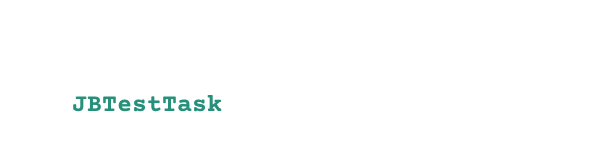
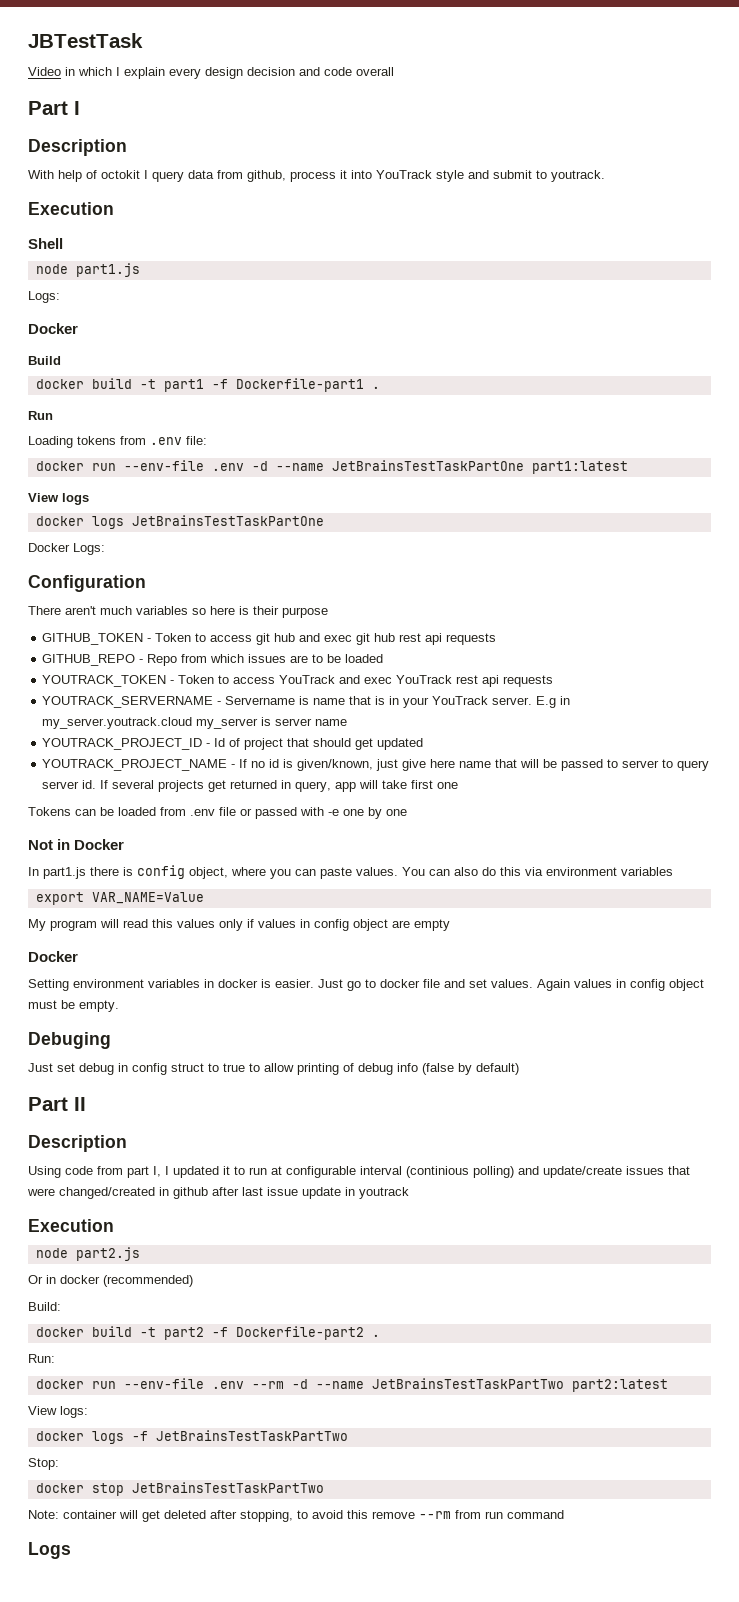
(222, 103) none -> [28,67,394,79] [28,101,80,115] [28,139,127,156] [28,170,605,182] [28,202,114,215] [28,238,63,249] [35,263,140,277] [28,291,60,303] [28,323,78,334] [28,356,61,365] [35,378,380,392] [28,411,53,420] [28,436,207,448] [35,460,628,474] [28,493,89,505] [35,515,324,529] [28,543,105,555] [28,575,146,592] [28,606,328,618] [42,633,497,645] [42,654,384,666] [42,675,554,687] [42,696,571,708] [42,717,348,729] [42,738,424,750] [42,759,710,771] [42,780,459,792] [28,807,407,819] [28,839,125,850] [28,865,673,879] [35,892,204,905] [28,919,450,931] [28,951,78,962] [28,979,704,991] [28,1000,119,1012] [28,1032,111,1049] [28,1063,519,1075] [28,1097,86,1111] [28,1135,127,1152] [28,1166,690,1178] [27,1187,409,1199] [28,1219,114,1232] [35,1247,140,1261] [28,1275,193,1287] [28,1302,61,1311] [35,1326,380,1340] [28,1354,55,1363] [35,1378,668,1392] [28,1406,88,1418] [35,1430,348,1444] [28,1458,59,1470] [35,1482,324,1496] [28,1510,564,1522] [28,1542,71,1559] // Video in which I explain every design decision and code overall // Part I // Description // With help of octokit I query data from github, process it into YouTrack style and submit to youtrack. // Execution // Shell // node part1.js // Logs: // Docker // Build // docker build -t part1 -f Dockerfile-part1 . // Run // Loading tokens from .env file: // docker run --env-file .env -d --name JetBrainsTestTaskPartOne part1:latest // View logs // docker logs JetBrainsTestTaskPartOne // Docker Logs: // Configuration // There aren't much variables so here is their purpose // GITHUB_TOKEN - Token to access git hub and exec git hub rest api requests // GITHUB_REPO - Repo from which issues are to be loaded // YOUTRACK_TOKEN - Token to access YouTrack and exec YouTrack rest api requests // YOUTRACK_SERVERNAME - Servername is name that is in your YouTrack server. E.g in my_server.youtrack.cloud my_server is server name // YOUTRACK_PROJECT_ID - Id of project that should get updated // YOUTRACK_PROJECT_NAME - If no id is given/known, just give here name that will be passed to server to query server id. If several projects get returned in query, app will take first one // Tokens can be loaded from .env file or passed with -e one by one // Not in Docker // In part1.js there is config object, where you can paste values. You can also do this via environment variables // export VAR_NAME=Value // My program will read this values only if values in config object are empty // Docker // Setting environment variables in docker is easier. Just go to docker file and set values. Again values in config object must be empty. // Debuging // Just set debug in config struct to true to allow printing of debug info (false by default) // Part II // Description // Using code from part I, I updated it to run at configurable interval (continious polling) and update/create issues that were changed/created in github after last issue update in youtrack // Execution // node part2.js // Or in docker (recommended) // Build: // docker build -t part2 -f Dockerfile-part2 . // Run: // docker run --env-file .env --rm -d --name JetBrainsTestTaskPartTwo part2:latest // View logs: // docker logs -f JetBrainsTestTaskPartTwo // Stop: // docker stop JetBrainsTestTaskPartTwo // Note: container will get deleted after stopping, to avoid this remove --rm from run command // Logs

